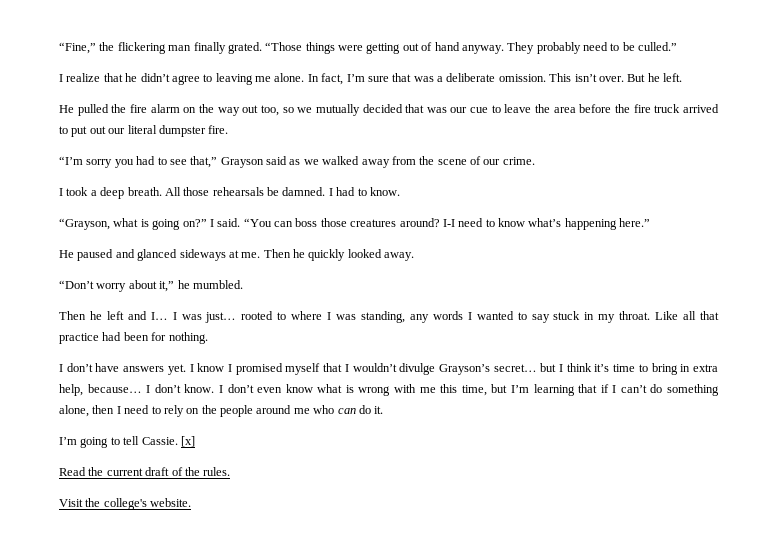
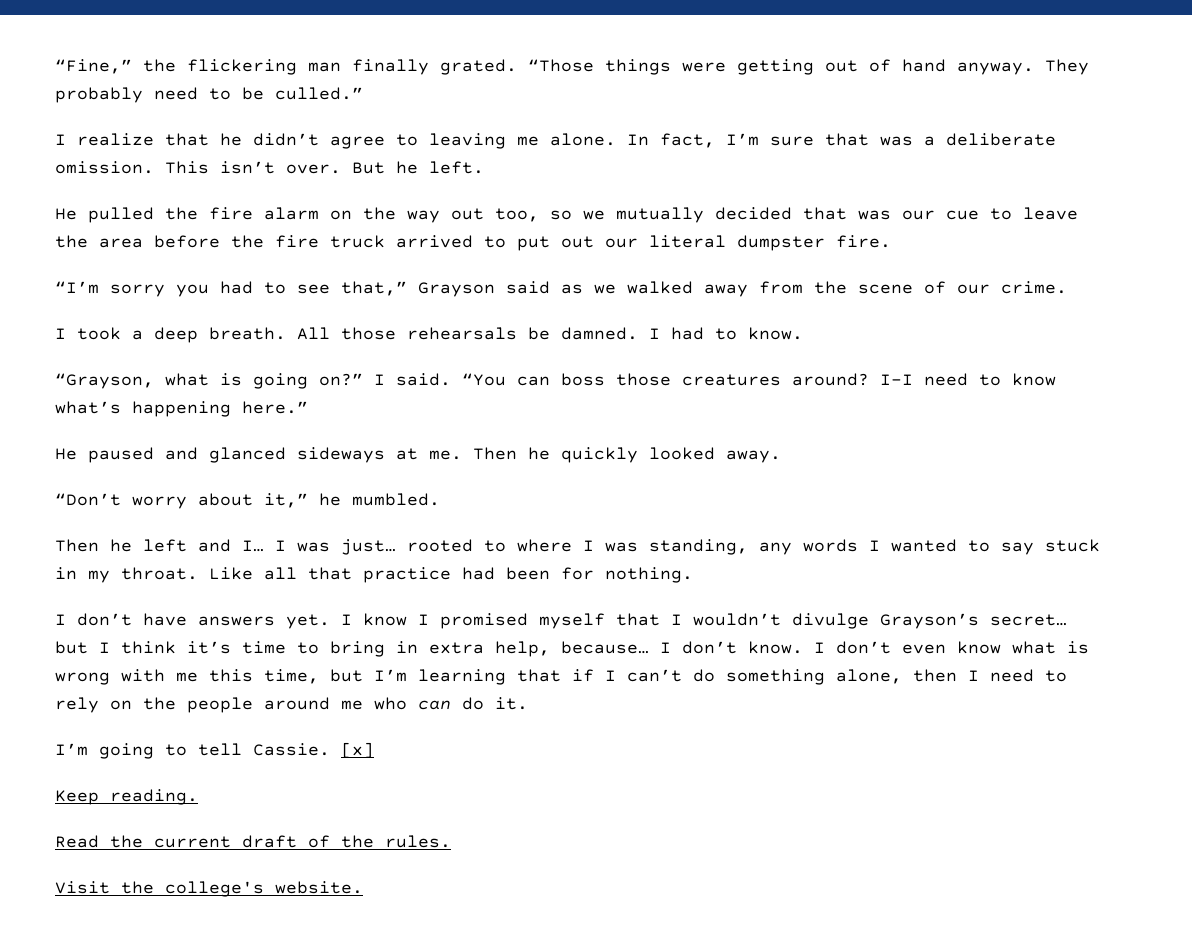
(195, 441) none -> [55,789,198,805] // Keep reading.

